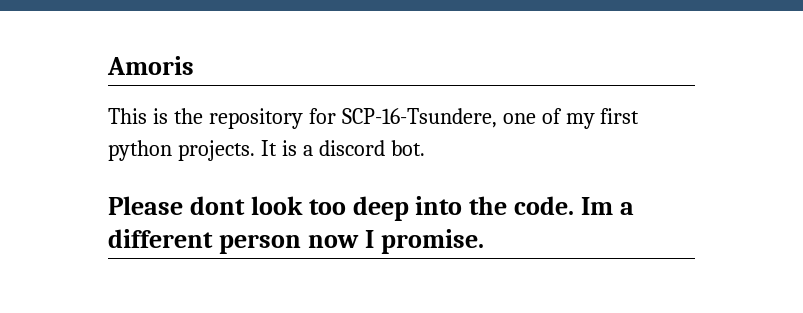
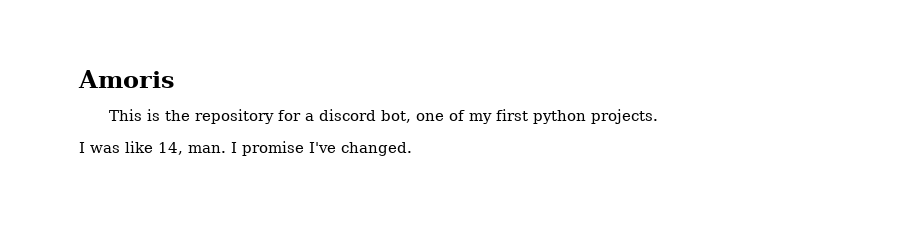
[341,108,497,128] SCP-16-Tsundere, -> [304,109,411,123] a discord bot,
[260,140,425,156] [108,196,634,221] [108,229,484,254] It is a discord bot. // Please dont look too deep into the code. Im a different person now I promise. -> [79,141,412,156] // I was like 14, man. I promise I've changed.

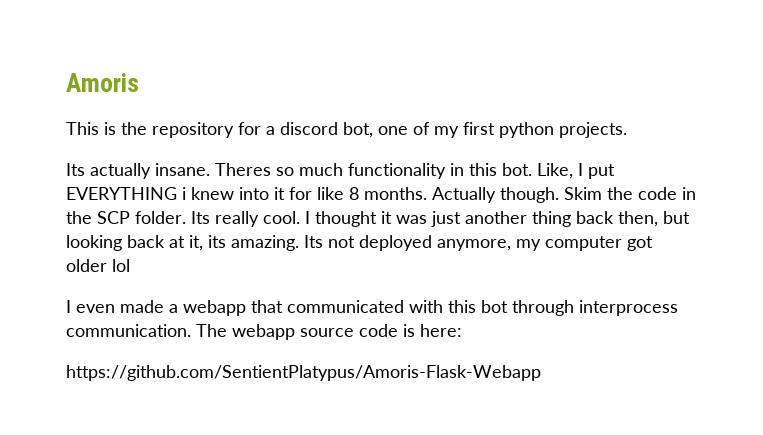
[79,141,412,156] I was like 14, man. I promise I've changed. -> [66,163,615,179] [66,187,696,203] [66,211,690,227] [66,235,653,251] [66,259,130,272] [66,300,678,316] [66,324,462,340] [66,365,541,381] Its actually insane. Theres so much functionality in this bot. Like, I put EVERYTHING i knew into it for like 8 months. Actually though. Skim the code in the SCP folder. Its really cool. I thought it was just another thing back then, but looking back at it, its amazing. Its not deployed anymore, my computer got older lol // I even made a webapp that communicated with this bot through interprocess communication. The webapp source code is here: // https://github.com/SentientPlatypus/Amoris-Flask-Webapp

